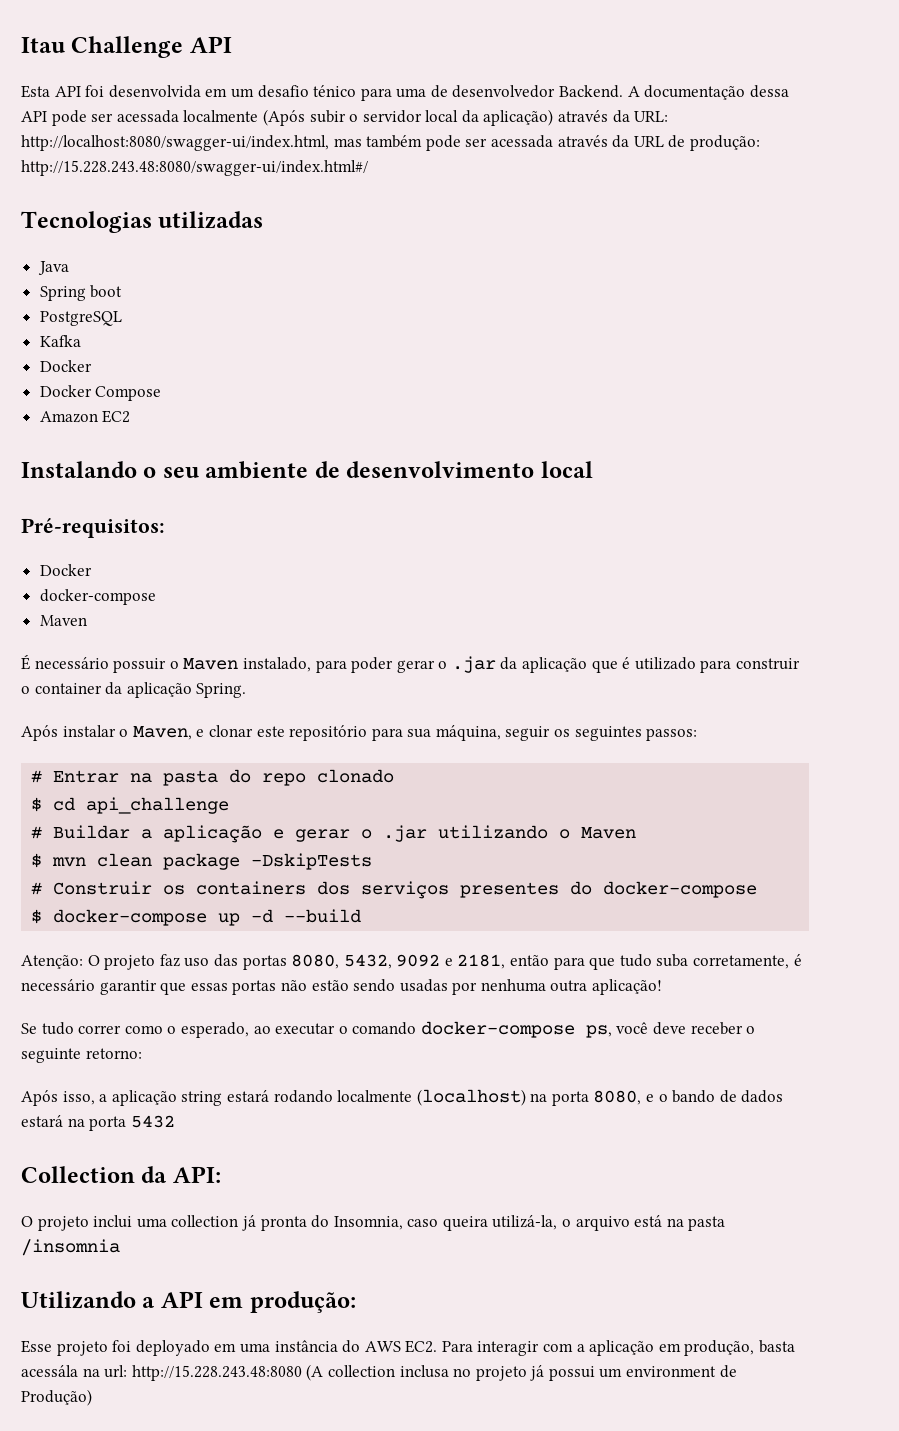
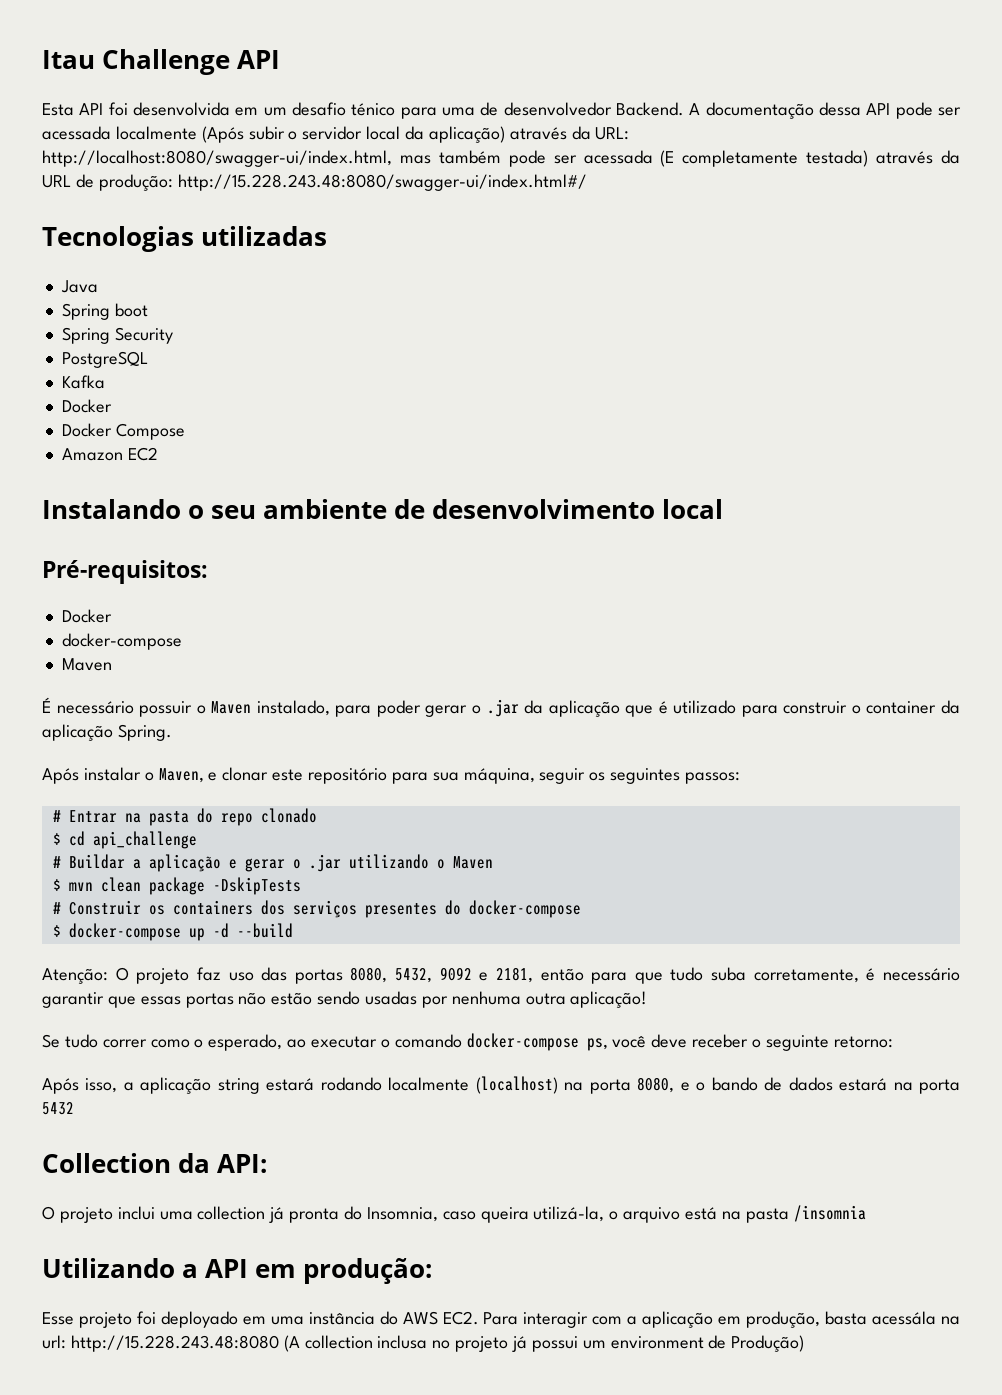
(553, 141) none -> [660,150,869,167] (E completamente testada)
(123, 291) none -> [61,327,173,344] // Spring Security

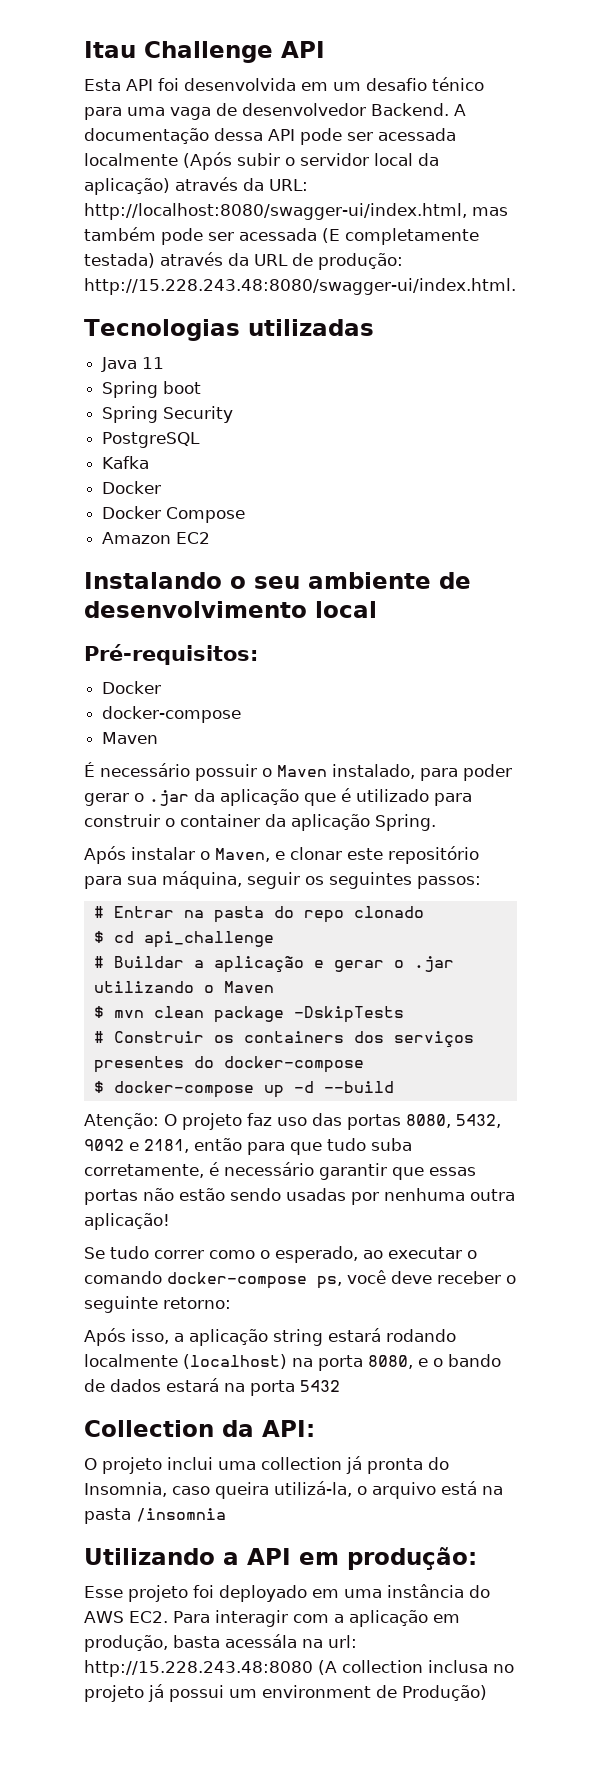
(475, 111) none -> [170,107,211,120] vaga
[177,174,587,191] http://15.228.243.48:8080/swagger-ui/index.html#/ -> [84,278,516,295] http://15.228.243.48:8080/swagger-ui/index.html.
(98, 286) none -> [142,357,165,369] 11

